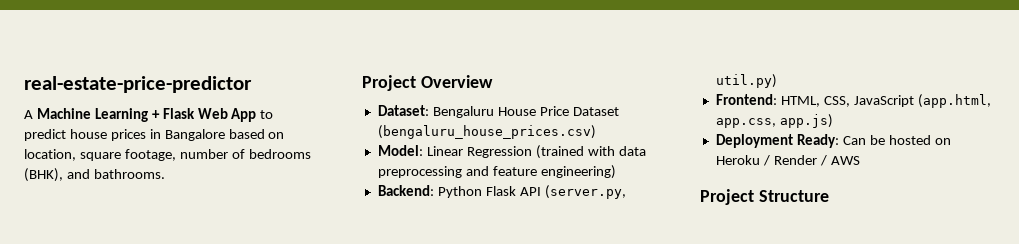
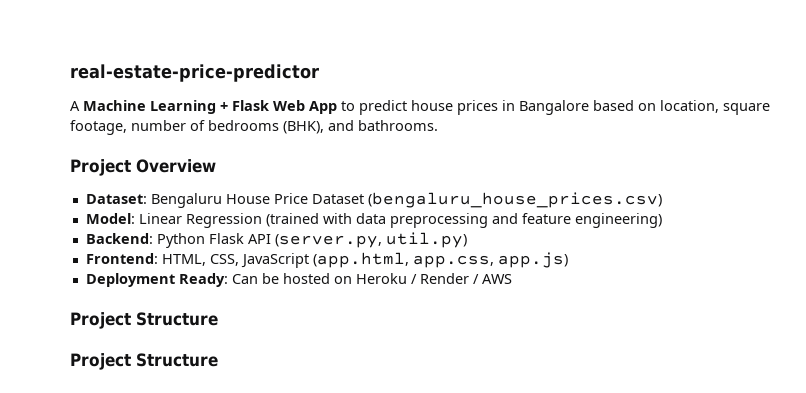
(829, 196) none -> [70,353,218,370] // Project Structure

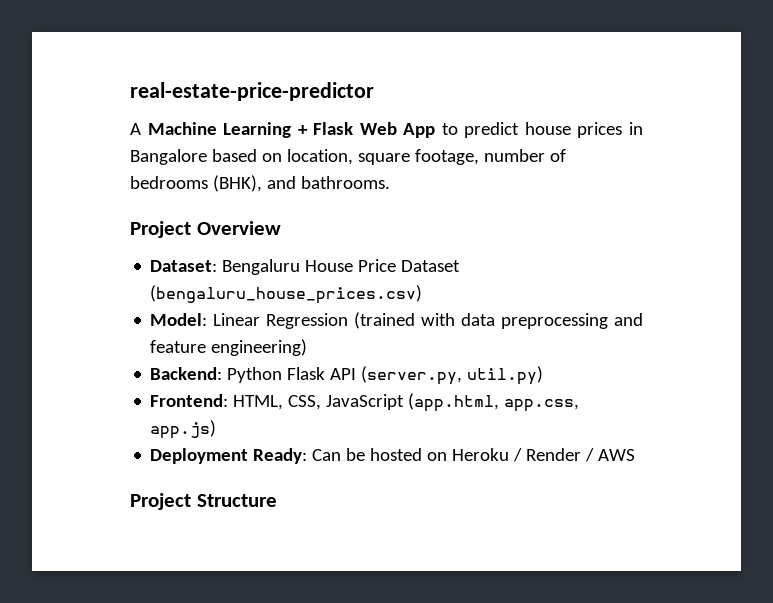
[70,353,218,370] // Project Structure -> (277, 500) none

